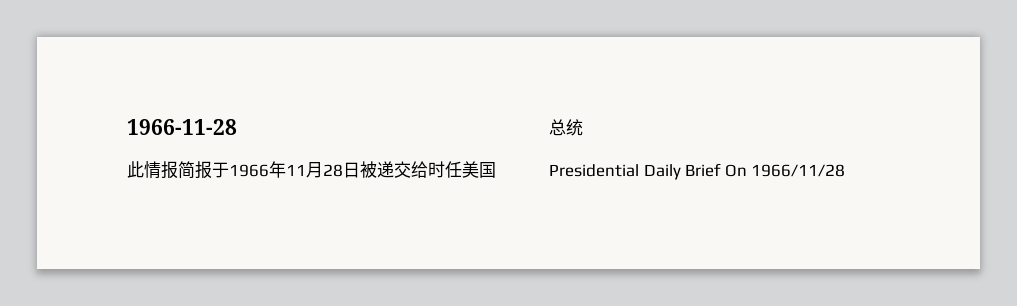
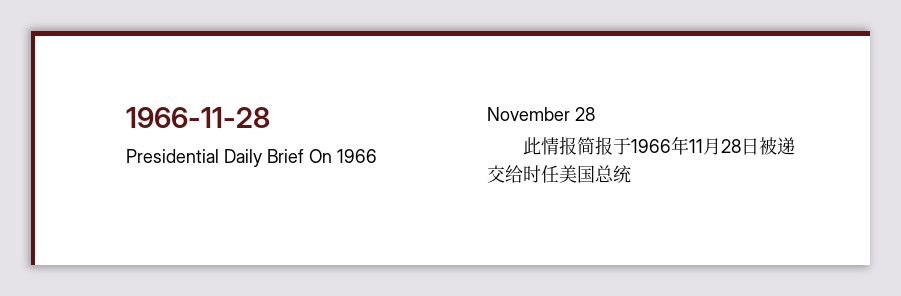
(237, 127) none -> [126,149,377,167] [487,107,595,121] // Presidential Daily Brief On 1966 November 28
[549,163,846,180] // Presidential Daily Brief On 1966/11/28 -> (631, 174) none

